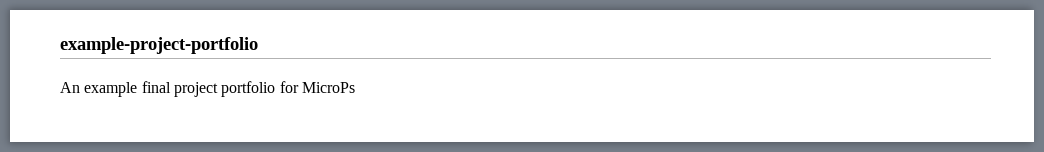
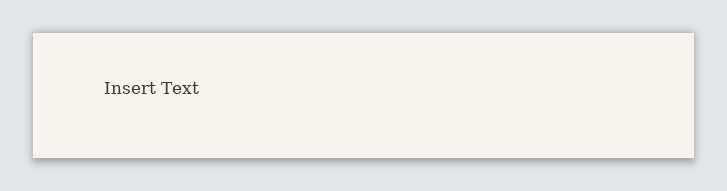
[60,37,258,54] [60,81,355,97] example-project-portfolio // An example final project portfolio for MicroPs -> [104,82,199,94] Insert Text

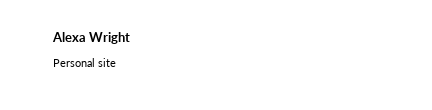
[104,82,199,94] Insert Text -> [52,32,131,44] [53,58,116,67] Alexa Wright // Personal site

